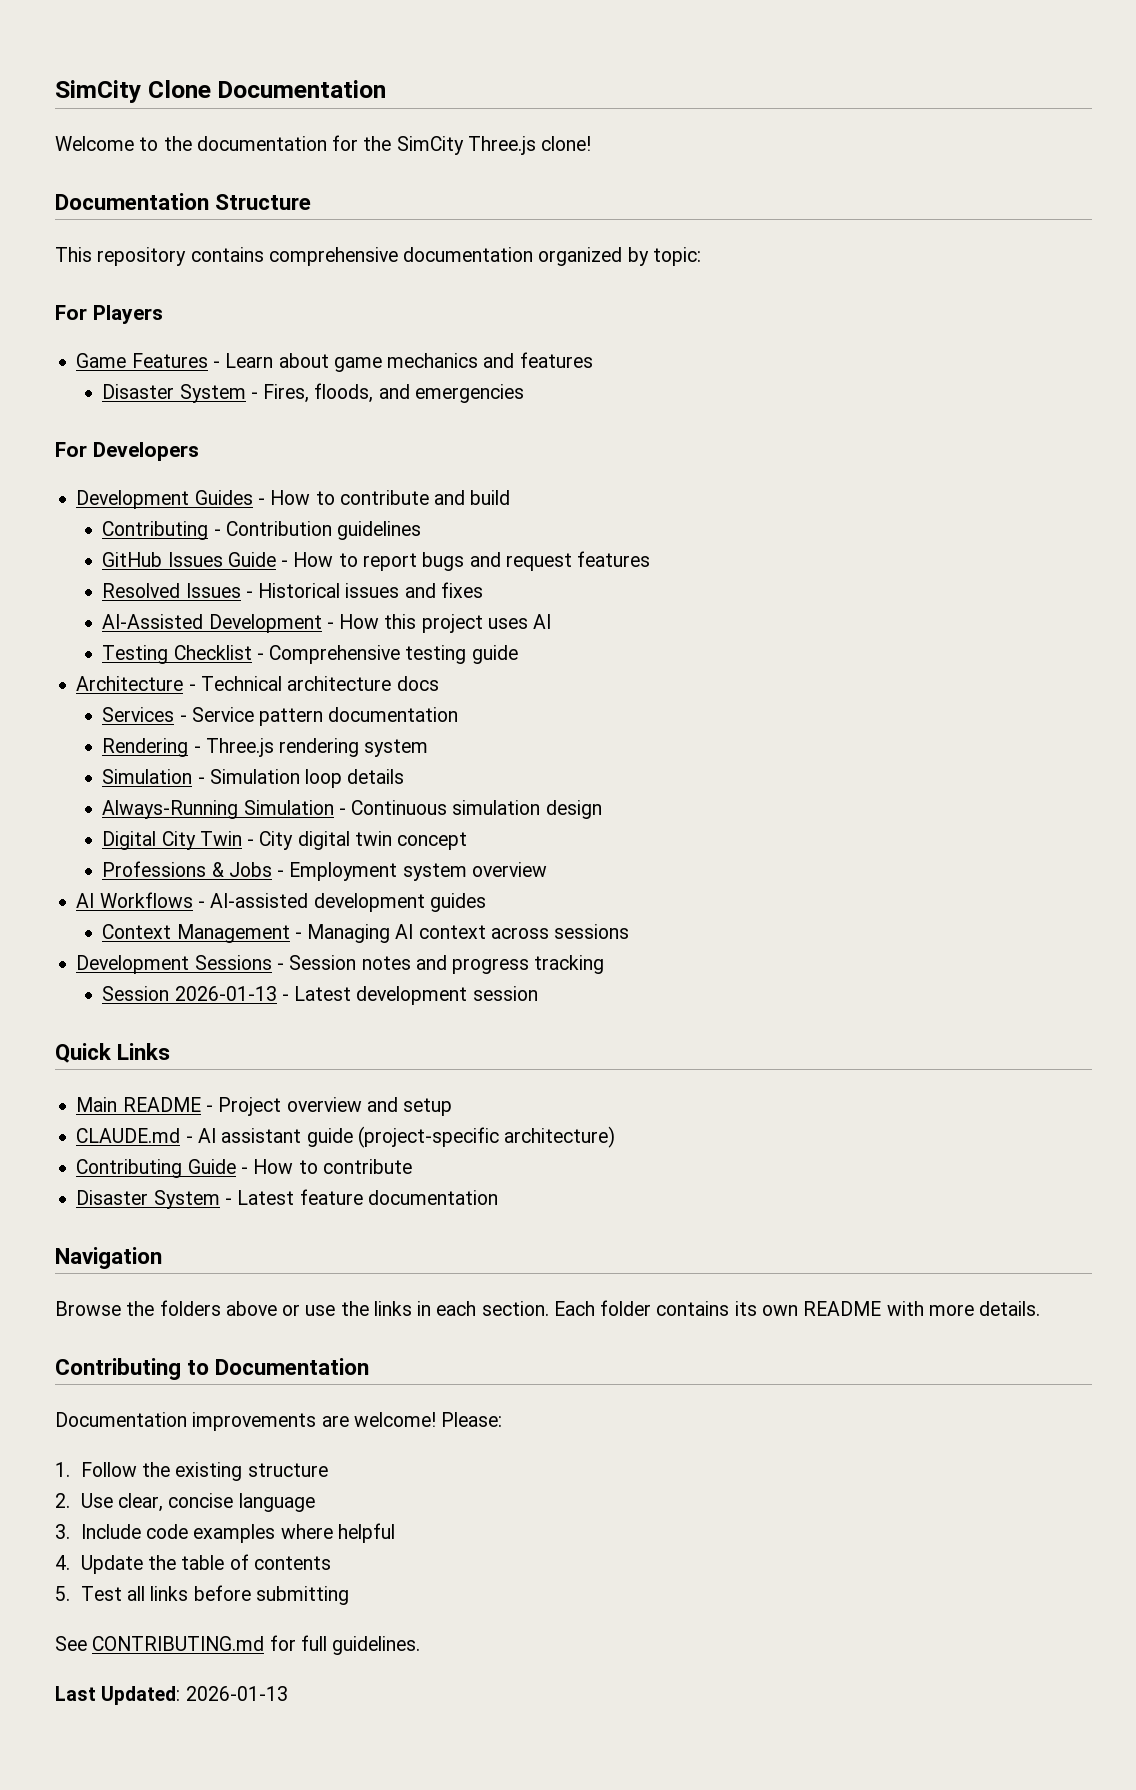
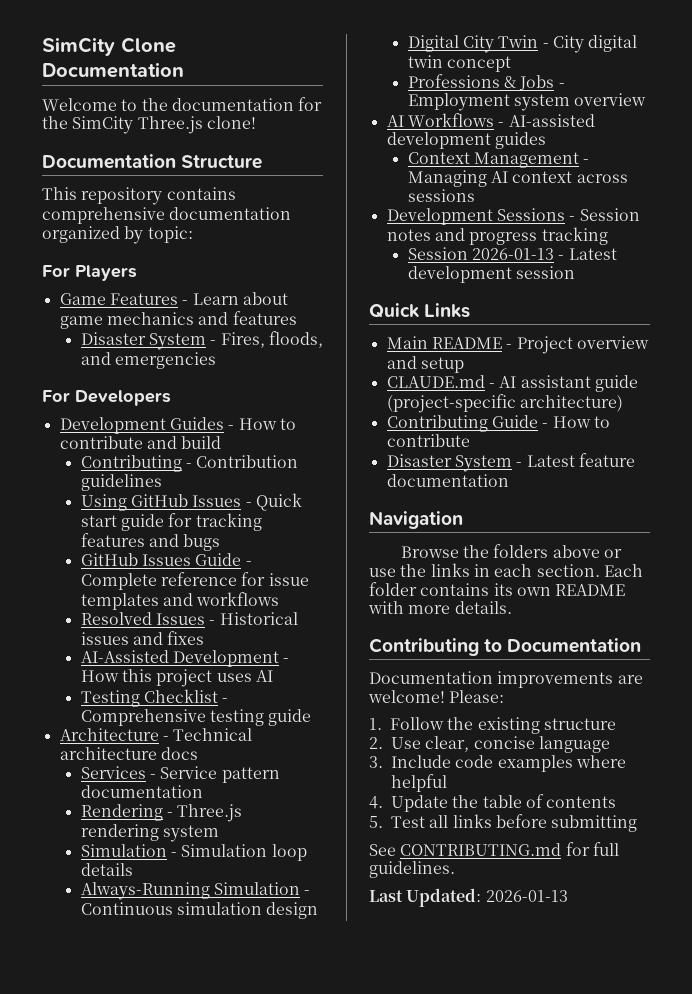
[102,551,651,571] GitHub Issues Guide - How to report bugs and request features -> [80,493,302,511] [80,513,262,531] [80,533,221,551] [80,553,252,566] [80,572,309,590] [80,592,280,610] Using GitHub Issues - Quick start guide for tracking features and bugs // GitHub Issues Guide - Complete reference for issue templates and workflows

